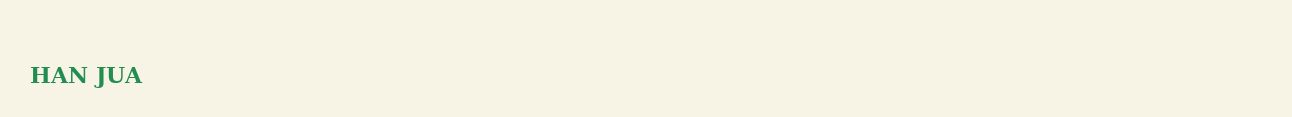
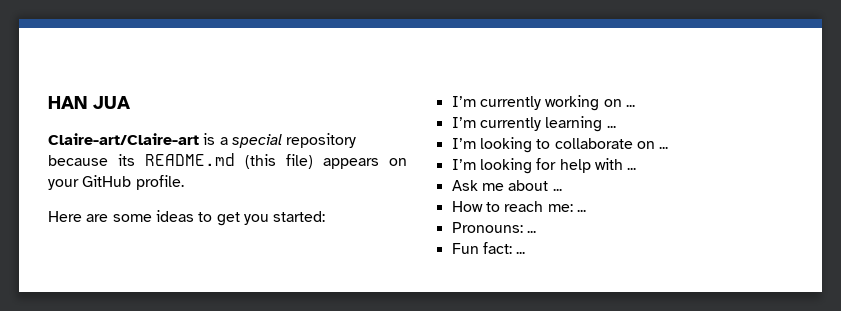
(143, 77) none -> [48,133,357,148] [48,153,407,169] [48,175,184,190] [48,210,326,226] [451,95,635,111] [451,116,616,132] [451,137,669,153] [451,158,637,174] [451,180,562,191] [451,201,586,212] [451,222,536,233] [451,242,526,254] // Claire-art/Claire-art is a special repository because its README.md (this file) appears on your GitHub profile. // Here are some ideas to get you started: // I’m currently working on ... // I’m currently learning ... // I’m looking to collaborate on ... // I’m looking for help with ... // Ask me about ... // How to reach me: ... // Pronouns: ... // Fun fact: ...

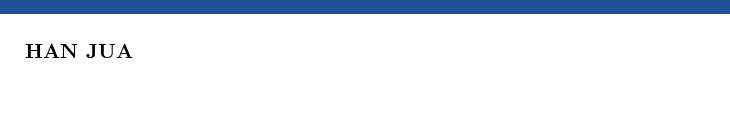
[48,133,357,148] [48,153,407,169] [48,175,184,190] [48,210,326,226] [451,95,635,111] [451,116,616,132] [451,137,669,153] [451,158,637,174] [451,180,562,191] [451,201,586,212] [451,222,536,233] [451,242,526,254] // Claire-art/Claire-art is a special repository because its README.md (this file) appears on your GitHub profile. // Here are some ideas to get you started: // I’m currently working on ... // I’m currently learning ... // I’m looking to collaborate on ... // I’m looking for help with ... // Ask me about ... // How to reach me: ... // Pronouns: ... // Fun fact: ... -> (133, 51) none

